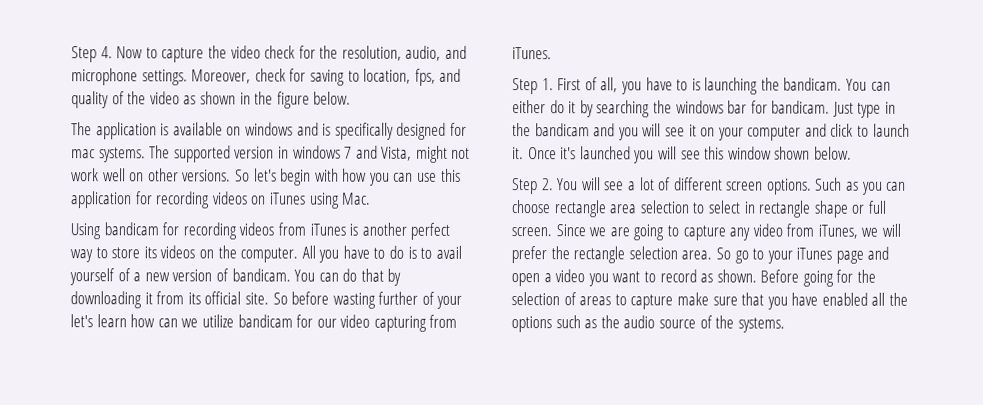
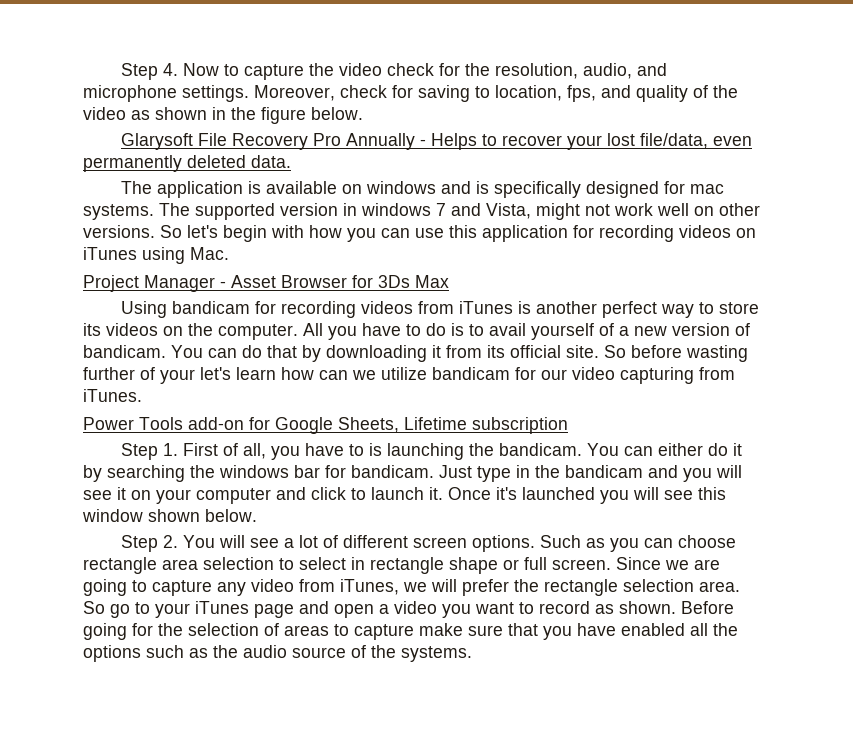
(352, 98) none -> [120,133,752,150] [83,155,291,172] // Glarysoft File Recovery Pro Annually - Helps to recover your lost file/data, even permanently deleted data.
(372, 198) none -> [83,275,449,292] // Project Manager - Asset Browser for 3Ds Max
(552, 53) none -> [83,417,568,434] // Power Tools add-on for Google Sheets, Lifetime subscription

